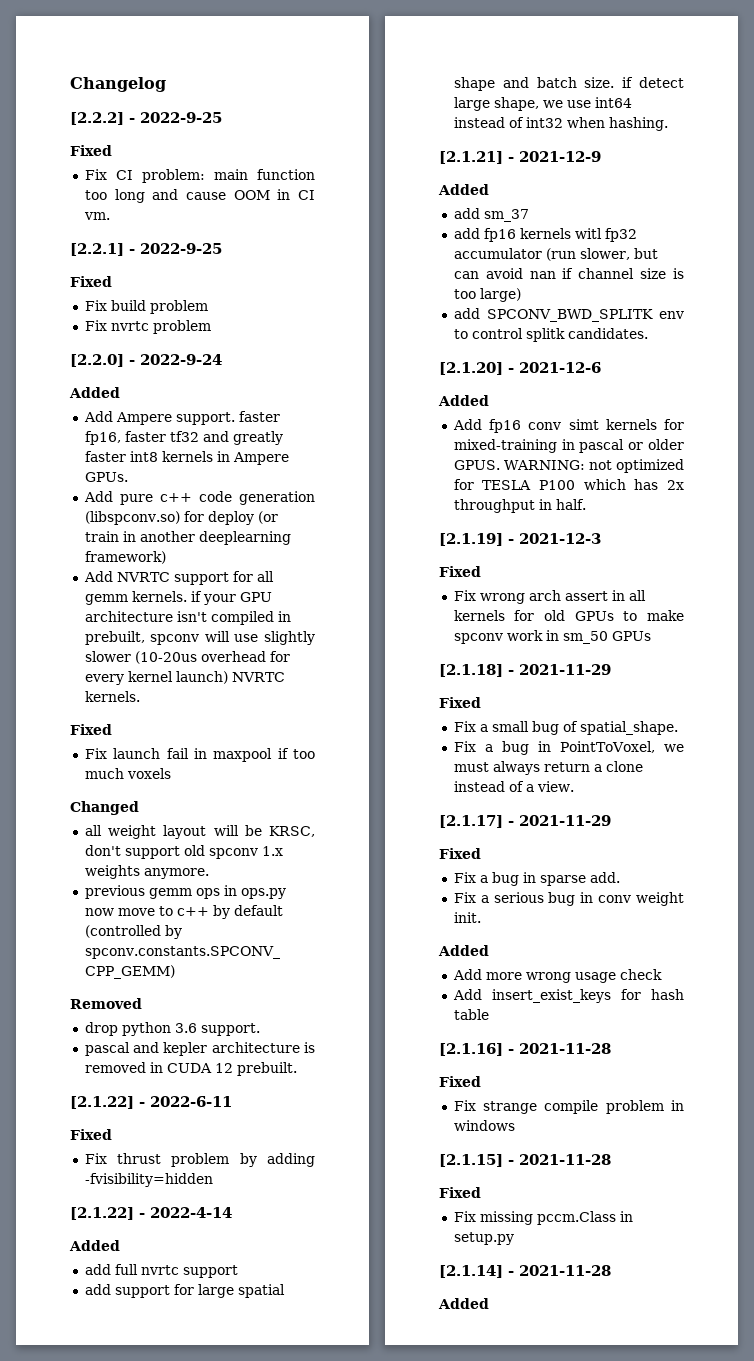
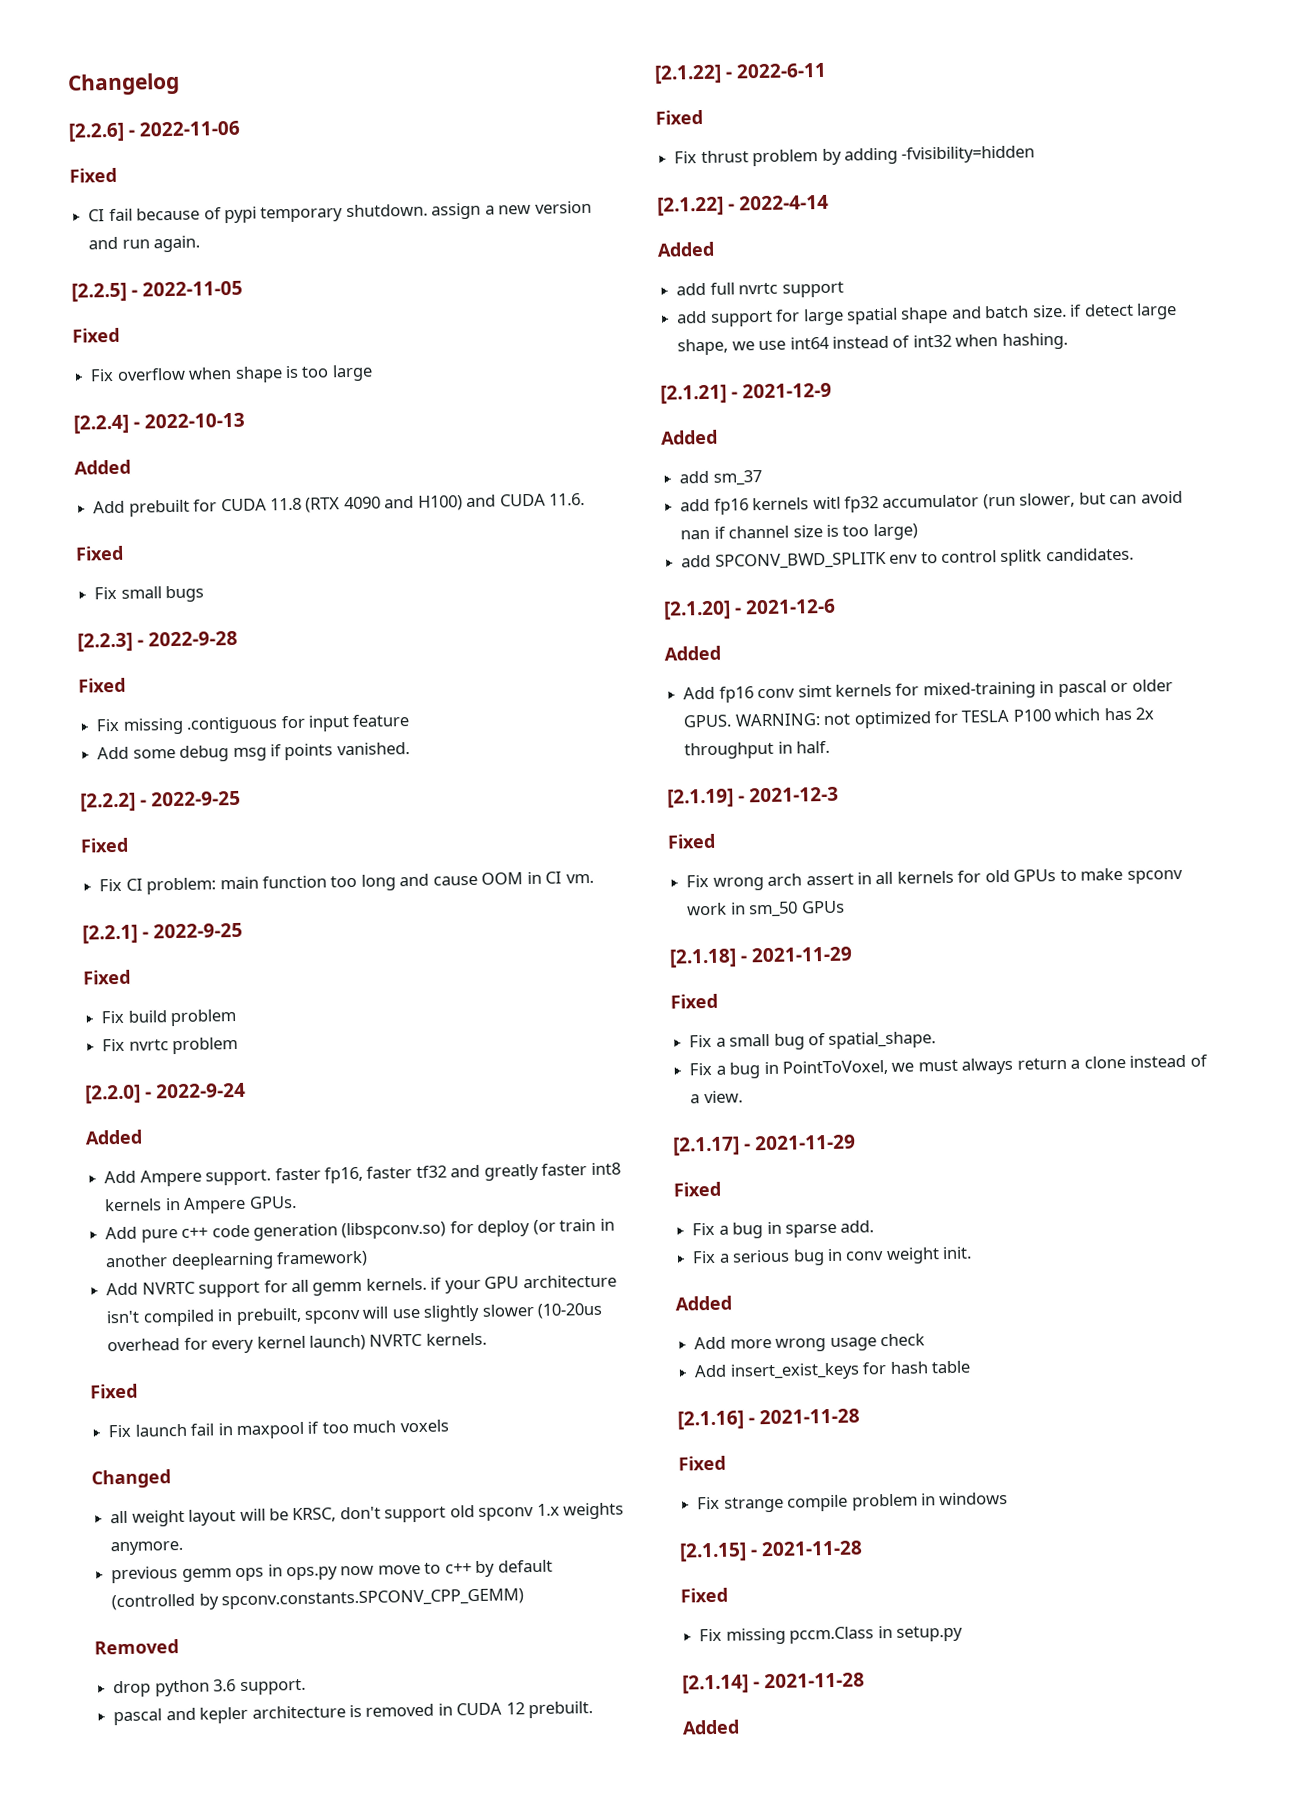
(166, 84) none -> [68,120,241,142] [69,167,117,183] [88,200,592,224] [88,235,201,253] [71,280,244,302] [72,327,120,343] [90,364,373,383] [73,412,246,434] [74,459,131,475] [93,493,586,517] [75,545,124,561] [94,585,205,603] [77,630,239,652] [78,677,126,693] [96,714,410,735] [97,742,410,762] // [2.2.6] - 2022-11-06 // Fixed // CI fail because of pypi temporary shutdown. assign a new version and run again. // [2.2.5] - 2022-11-05 // Fixed // Fix overflow when shape is too large // [2.2.4] - 2022-10-13 // Added // Add prebuilt for CUDA 11.8 (RTX 4090 and H100) and CUDA 11.6. // Fixed // Fix small bugs // [2.2.3] - 2022-9-28 // Fixed // Fix missing .contiguous for input feature // Add some debug msg if points vanished.

